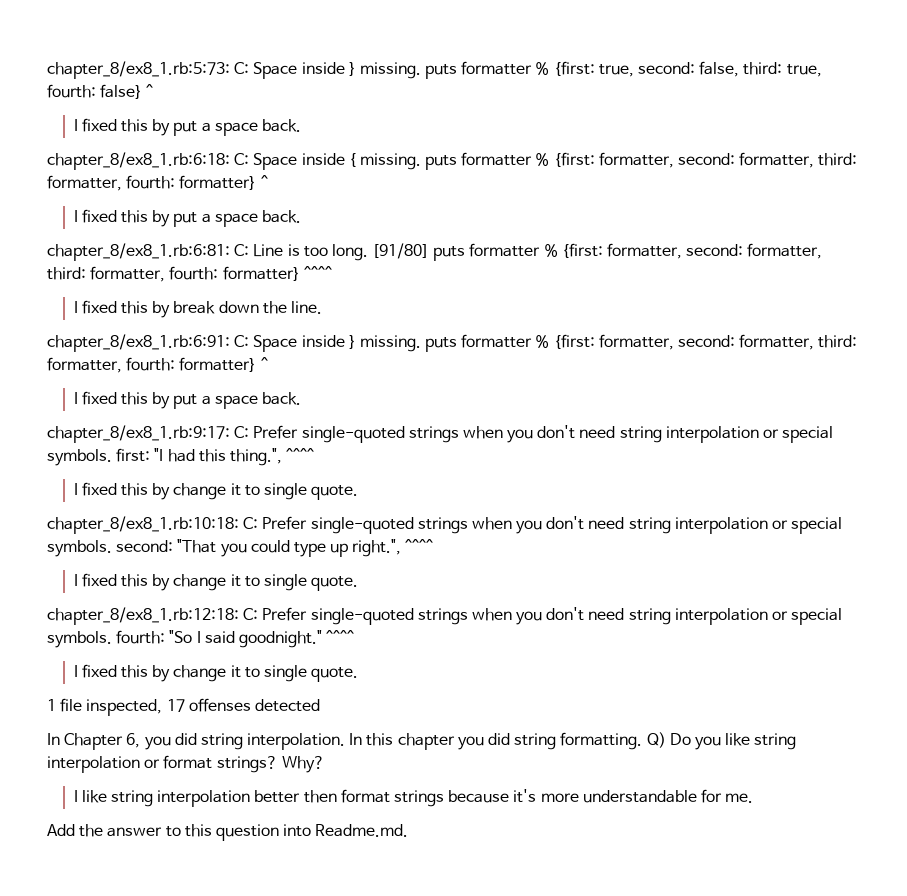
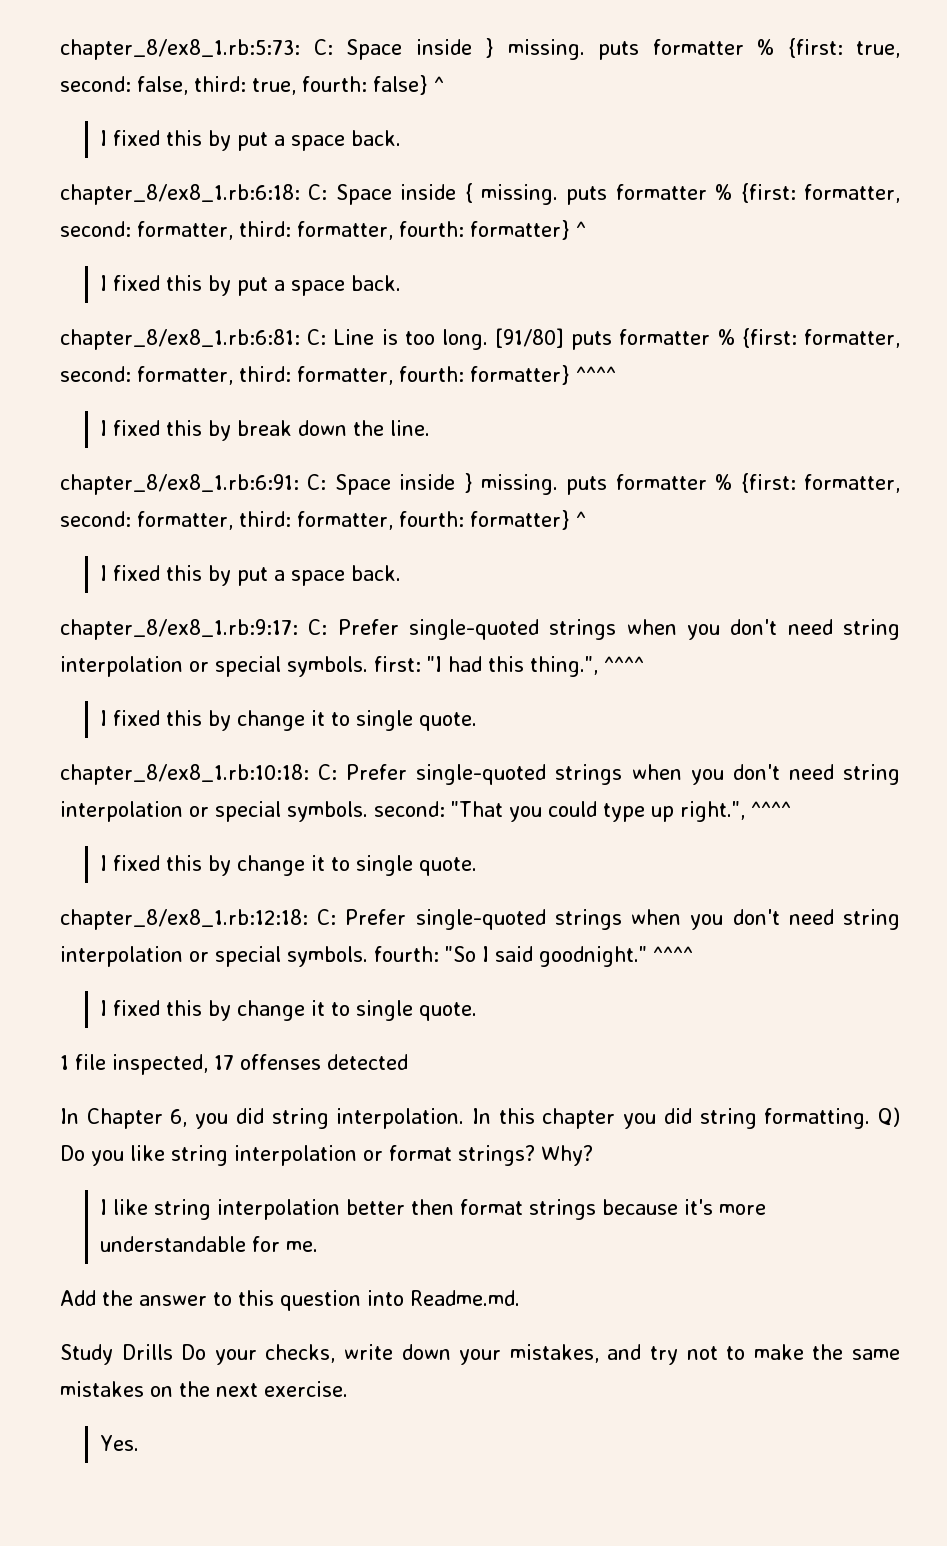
(409, 830) none -> [60,1344,901,1365] [60,1381,348,1397] [99,1435,139,1451] // Study Drills Do your checks, write down your mistakes, and try not to make the same mistakes on the next exercise. // Yes.

